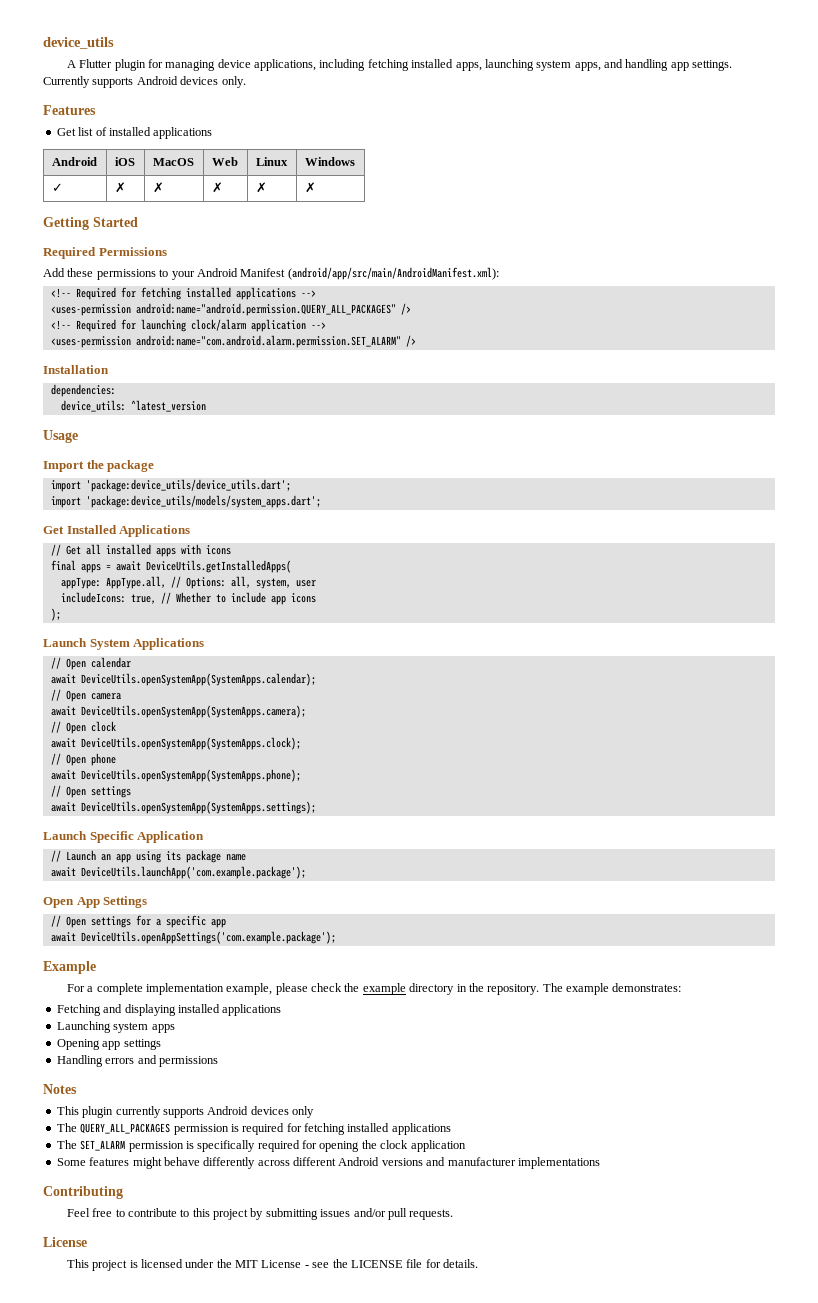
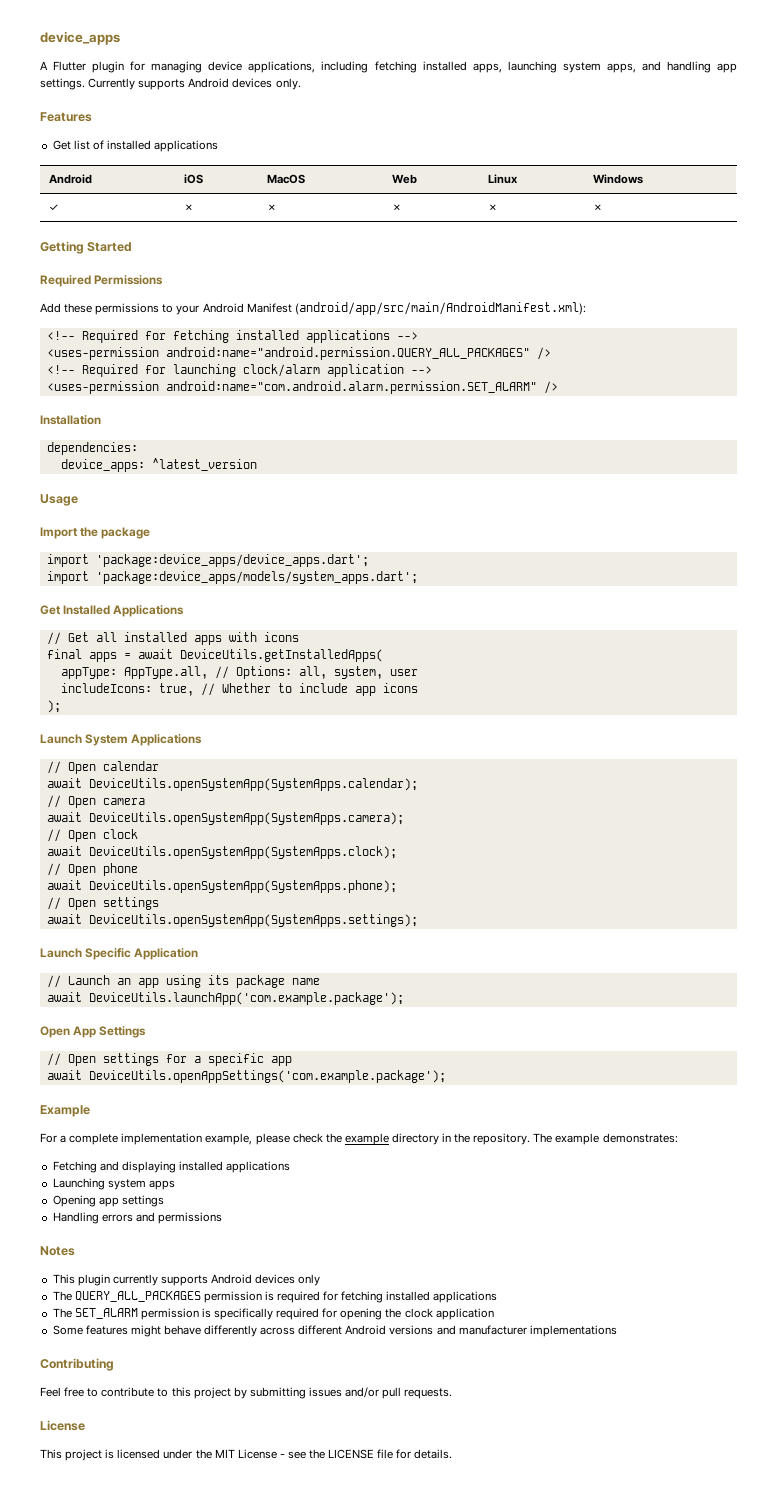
[43,37,114,49] device_utils -> [40,31,120,45] device_apps
[60,400,126,412] device_utils: -> [60,459,145,472] device_apps:
[85,479,291,492] [50,495,321,508] 'package:device_utils/device_utils.dart'; // import 'package:device_utils/models/system_apps.dart'; -> [95,554,369,567] [46,571,418,584] 'package:device_apps/device_apps.dart'; // import 'package:device_apps/models/system_apps.dart';

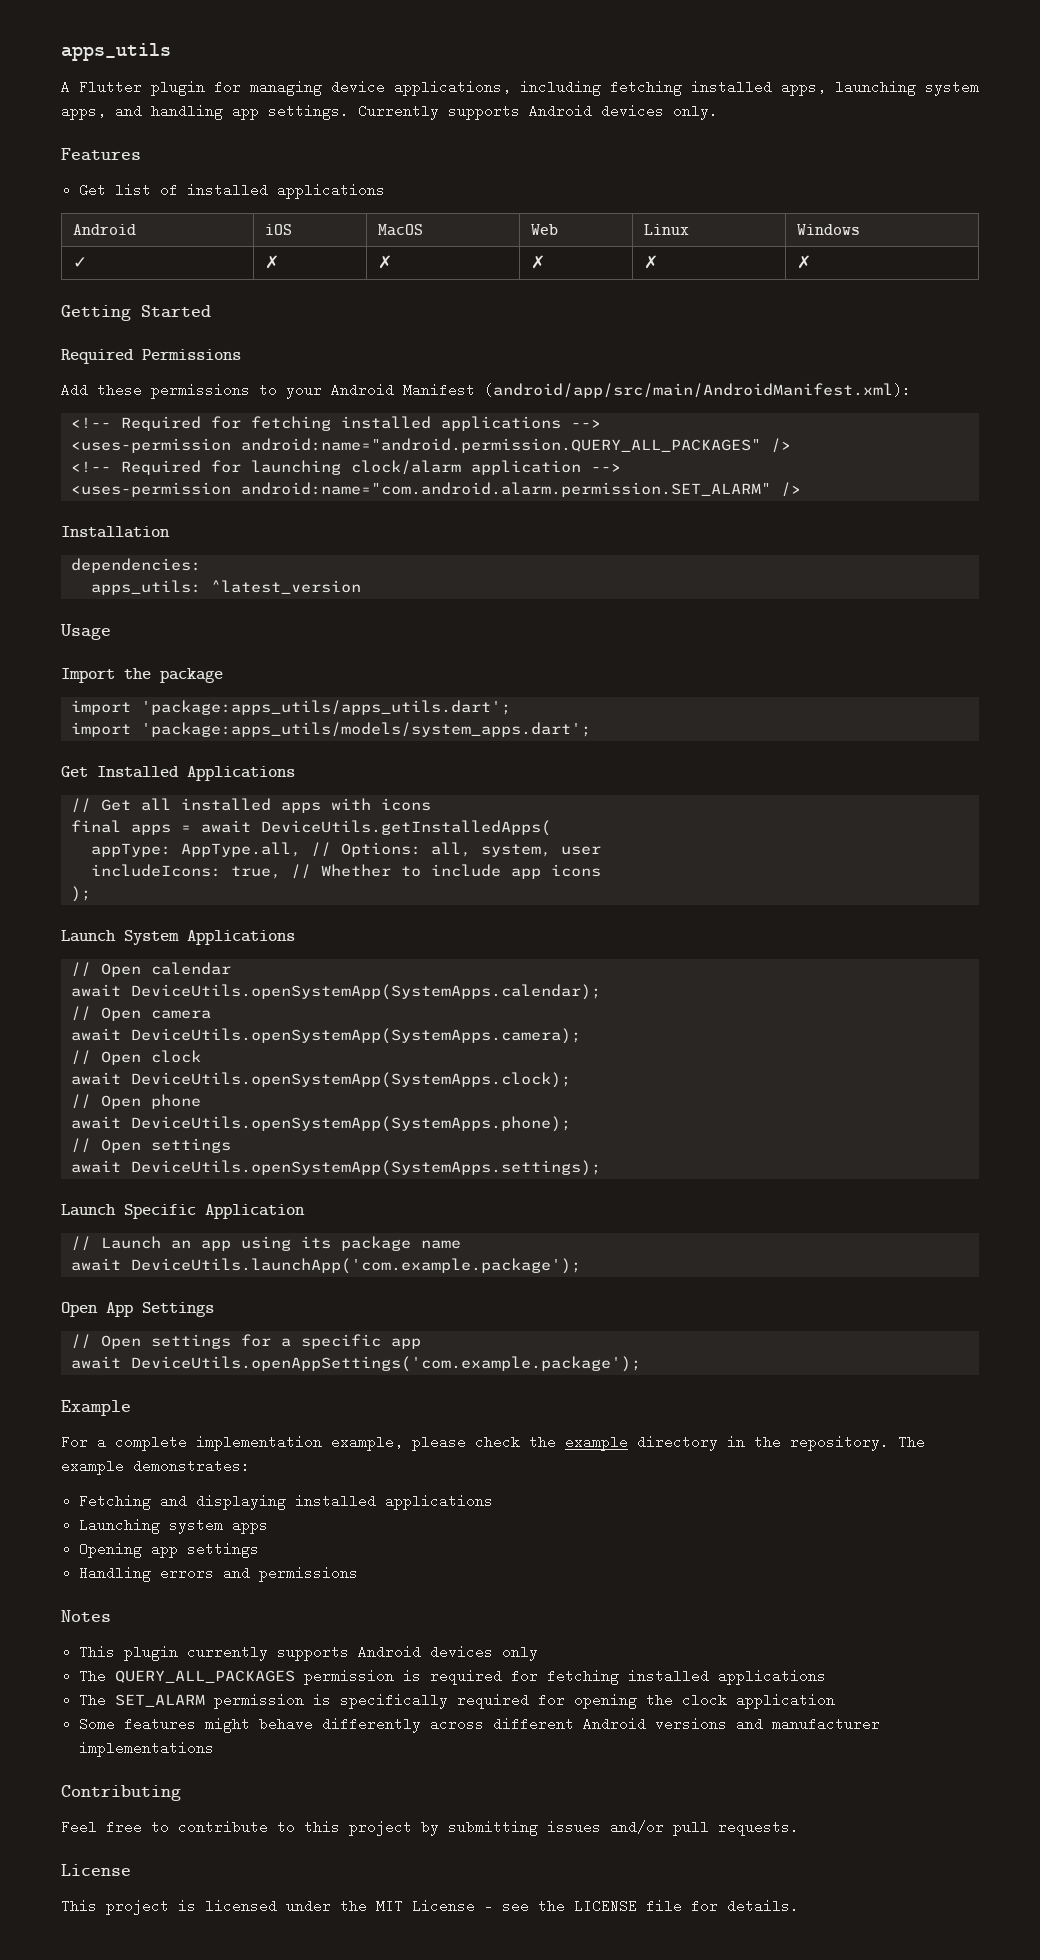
[40,31,120,45] device_apps -> [61,43,171,61] apps_utils
[60,459,145,472] device_apps: -> [90,580,201,595] apps_utils:
[95,554,369,567] [46,571,418,584] 'package:device_apps/device_apps.dart'; // import 'package:device_apps/models/system_apps.dart'; -> [140,700,511,715] [70,722,591,737] 'package:apps_utils/apps_utils.dart'; // import 'package:apps_utils/models/system_apps.dart';

